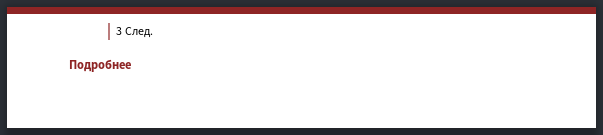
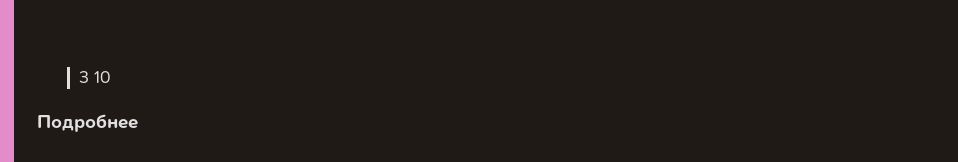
[125,27,154,38] След. -> [94,71,112,83] 10

